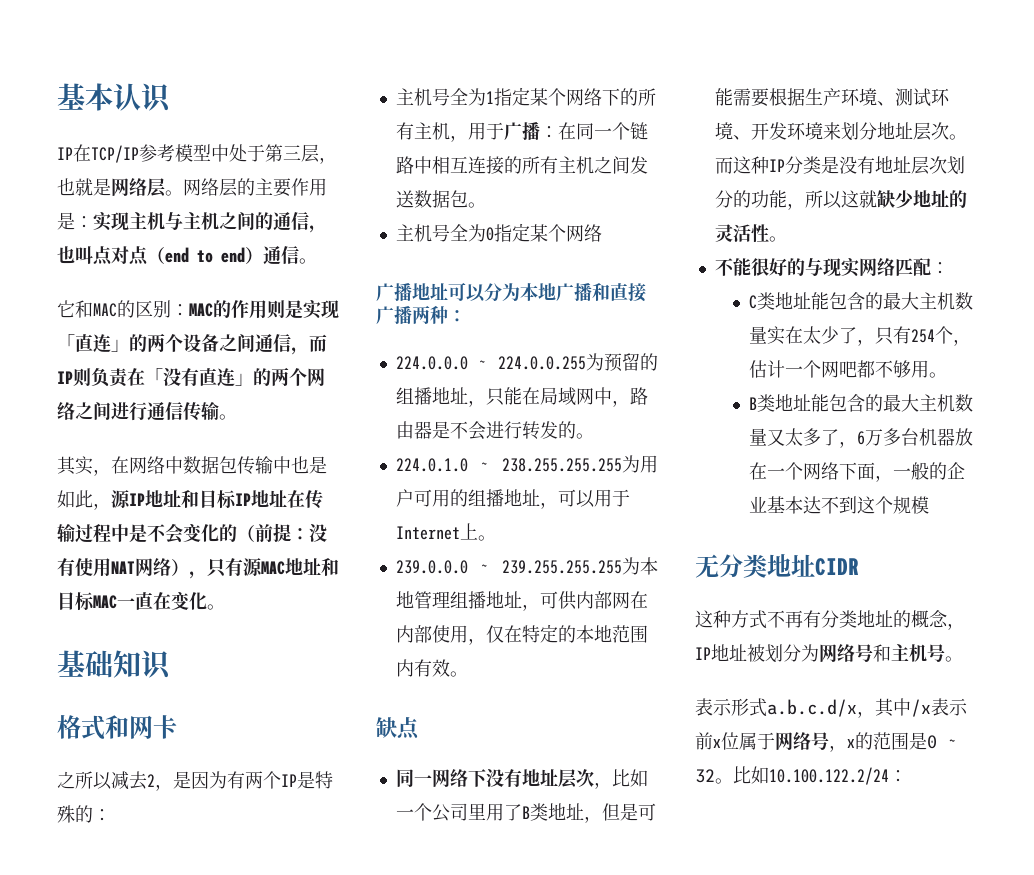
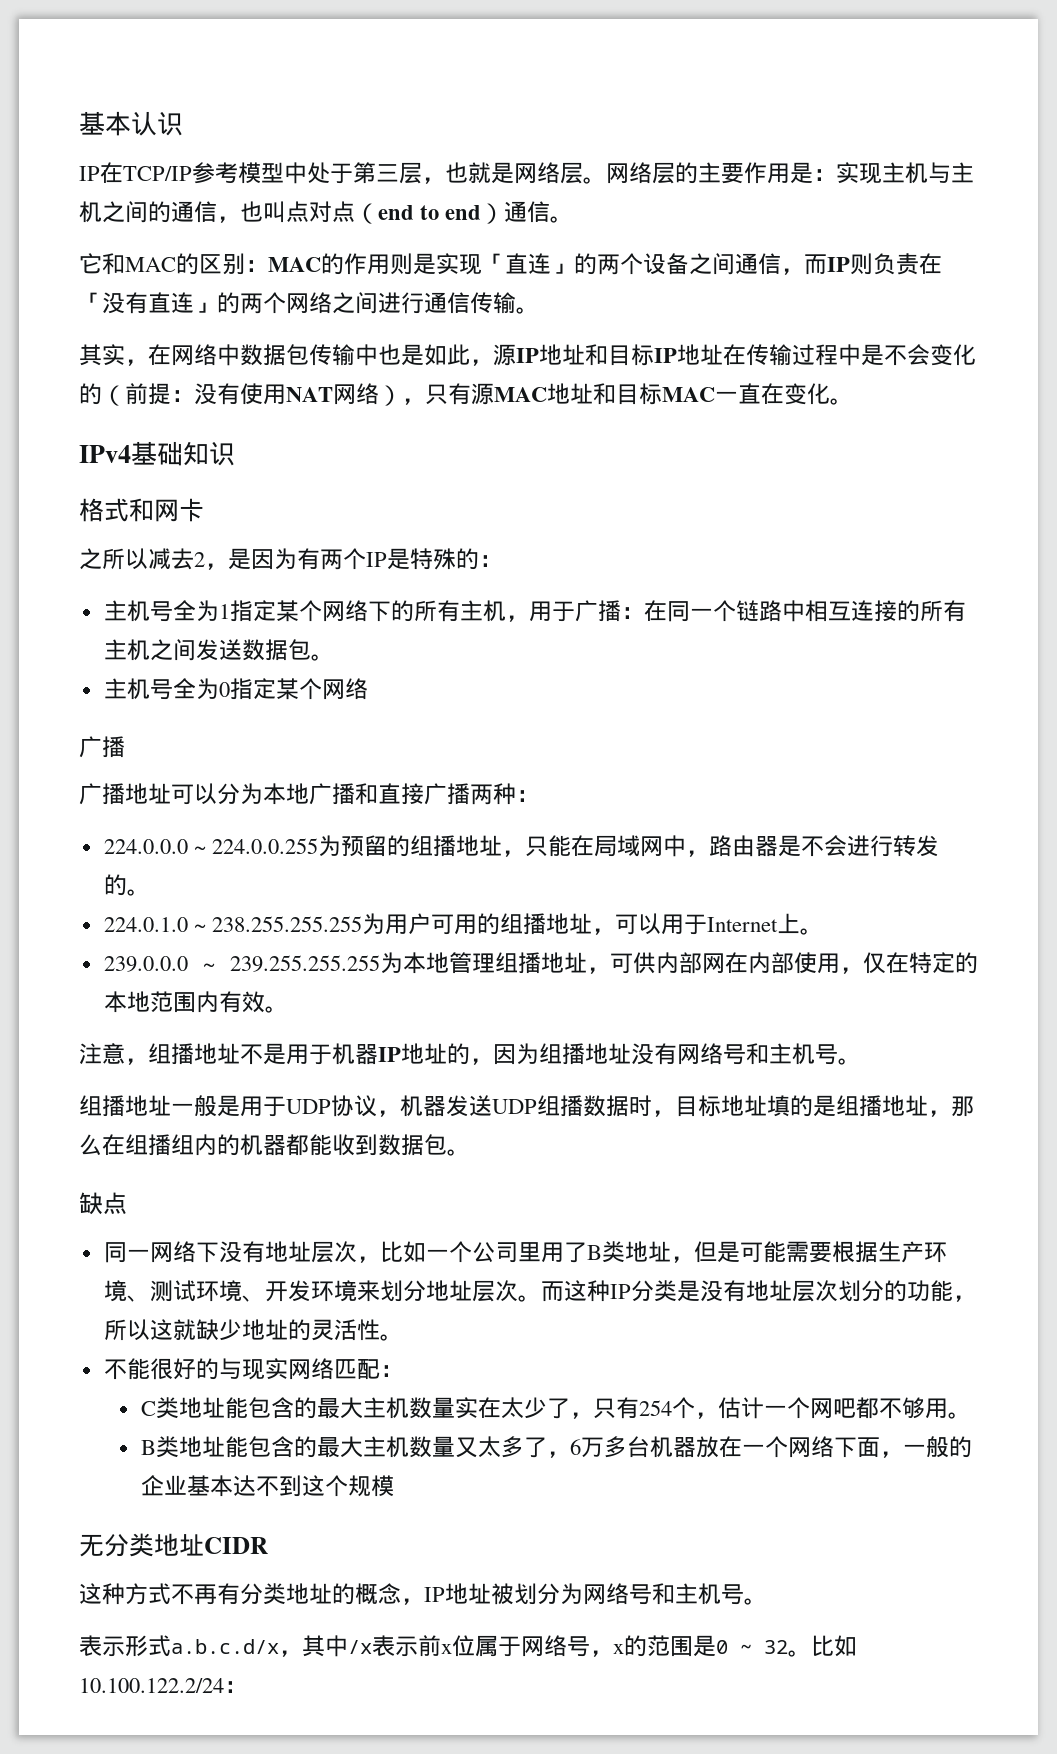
(225, 607) none -> [79,445,131,463] IPv4
(412, 292) none -> [79,783,125,805] // 广播
(468, 674) none -> [79,1043,861,1065] [79,1095,974,1117] [79,1134,470,1156] // 注意，组播地址不是用于机器IP地址的，因为组播地址没有网络号和主机号。 // 组播地址一般是用于UDP协议，机器发送UDP组播数据时，目标地址填的是组播地址，那么在组播组内的机器都能收到数据包。

